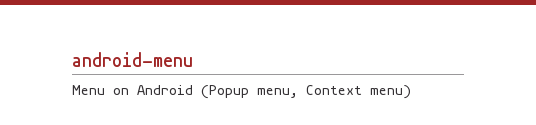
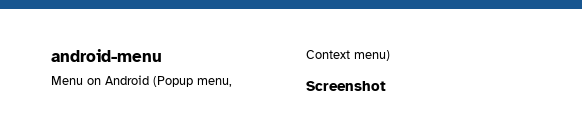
(411, 92) none -> [306,81,386,91] // Screenshot

